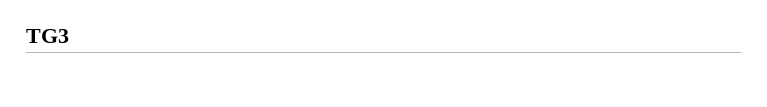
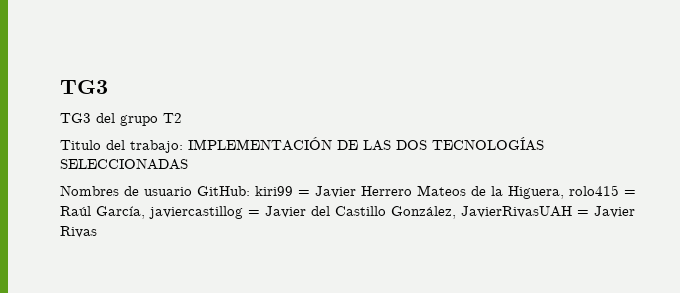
[26,29,69,43] TG3 -> [60,80,108,94] [60,113,182,126] [60,137,544,153] [60,158,188,170] [60,185,636,199] [60,206,635,219] [60,226,97,238] TG3 // TG3 del grupo T2 // Titulo del trabajo: IMPLEMENTACIÓN DE LAS DOS TECNOLOGÍAS SELECCIONADAS // Nombres de usuario GitHub: kiri99 = Javier Herrero Mateos de la Higuera, rolo415 = Raúl García, javiercastillog = Javier del Castillo González, JavierRivasUAH = Javier Rivas

